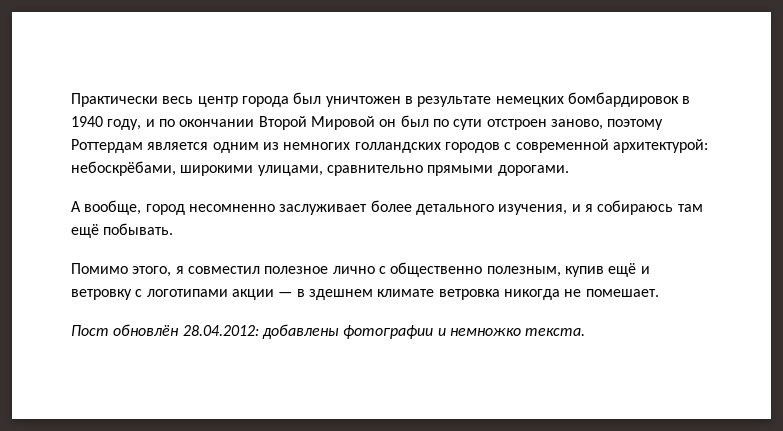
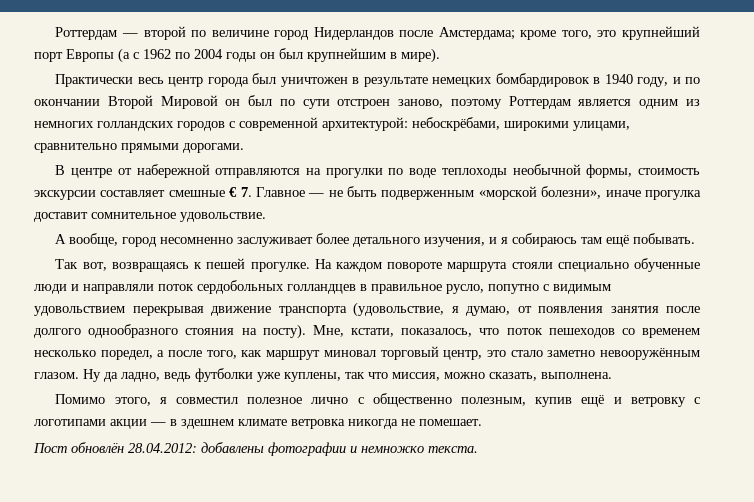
(71, 100) none -> [55,26,701,40] [34,48,440,63] Роттердам — второй по величине город Нидерландов после Амстердама; кроме того, это крупнейший порт Европы (а с 1962 по 2004 годы он был крупнейшим в мире). //
(569, 170) none -> [55,164,700,178] [34,186,701,200] [34,212,266,222] // В центре от набережной отправляются на прогулки по воде теплоходы необычной формы, стоимость экскурсии составляет смешные € 7. Главное — не быть подверженным «морской болезни», иначе прогулка доставит сомнительное удовольствие.
(174, 229) none -> [55,258,700,272] [34,280,611,294] [34,302,700,317] [34,324,700,339] [34,346,700,360] [34,368,612,382] // Так вот, возвращаясь к пешей прогулке. На каждом повороте маршрута стояли специально обученные люди и направляли поток сердобольных голландцев в правильное русло, попутно с видимым удовольствием перекрывая движение транспорта (удовольствие, я думаю, от появления занятия после долгого однообразного стояния на посту). Мне, кстати, показалось, что поток пешеходов со временем несколько поредел, а после того, как маршрут миновал торговый центр, это стало заметно невооружённым глазом. Ну да ладно, ведь футболки уже куплены, так что миссия, можно сказать, выполнена.

